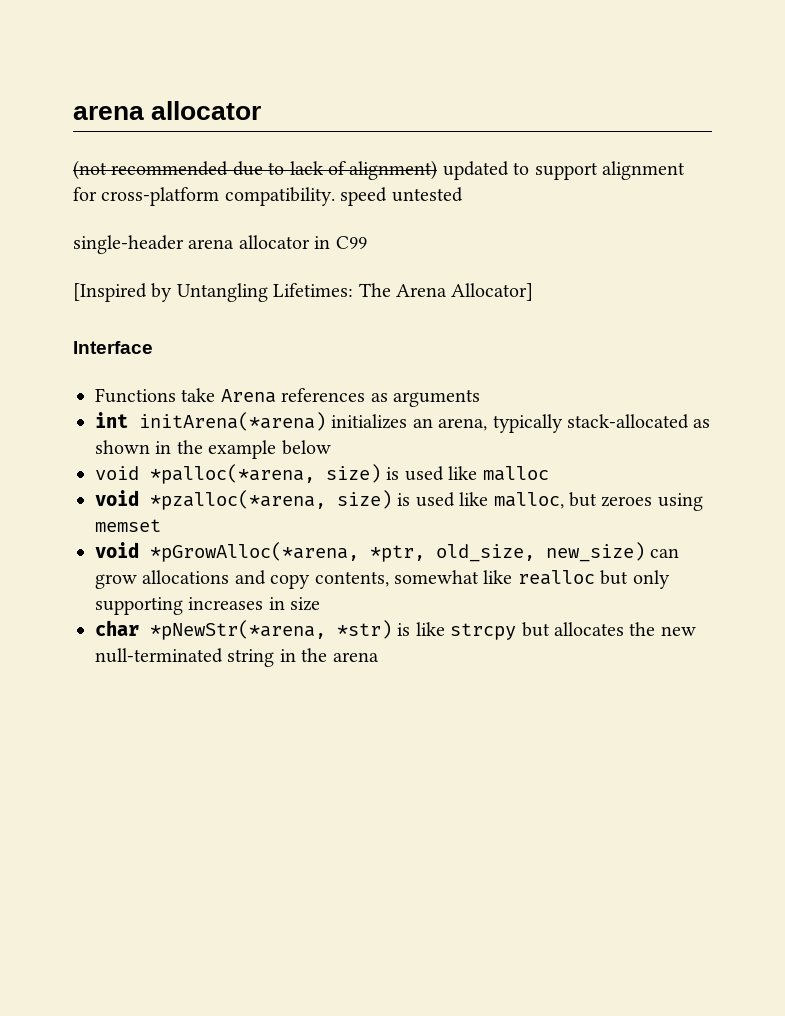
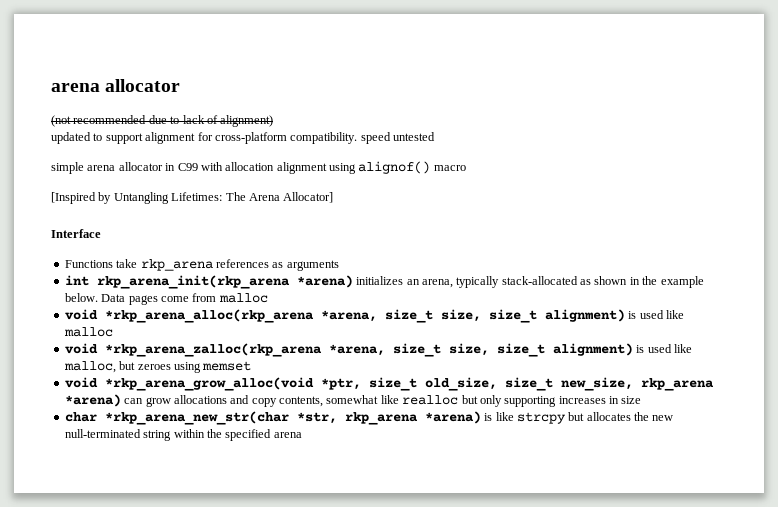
(438, 170) none -> (274, 121) //
[73,235,184,254] single-header -> [51,162,84,174] simple
(367, 242) none -> [200,161,466,174] with allocation alignment using alignof() macro
[220,389,276,403] Arena -> [140,259,213,271] rkp_arena
[139,412,326,431] initArena(*arena) -> [96,275,353,289] rkp_arena_init(rkp_arena *arena)
[281,440,331,455] [95,464,381,484] below // void *palloc(*arena, size) -> [64,293,268,305] [64,309,625,323] below. Data pages come from malloc // void *rkp_arena_alloc(rkp_arena *arena, size_t size, size_t alignment)
[150,490,392,510] *pzalloc(*arena, size) -> [104,343,633,357] *rkp_arena_zalloc(rkp_arena *arena, size_t size, size_t alignment)
[150,542,645,562] *pGrowAlloc(*arena, *ptr, old_size, new_size) -> [104,377,714,391] [64,394,121,407] *rkp_arena_grow_alloc(void *ptr, size_t old_size, size_t new_size, rkp_arena *arena)
[150,620,392,640] *pNewStr(*arena, *str) -> [104,411,481,425] *rkp_arena_new_str(char *str, rkp_arena *arena)
[279,648,328,662] in the -> [173,429,272,441] within the specified

